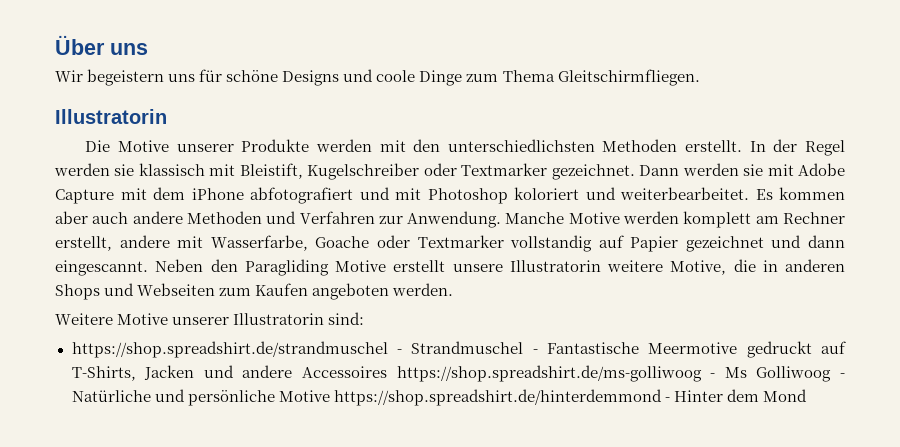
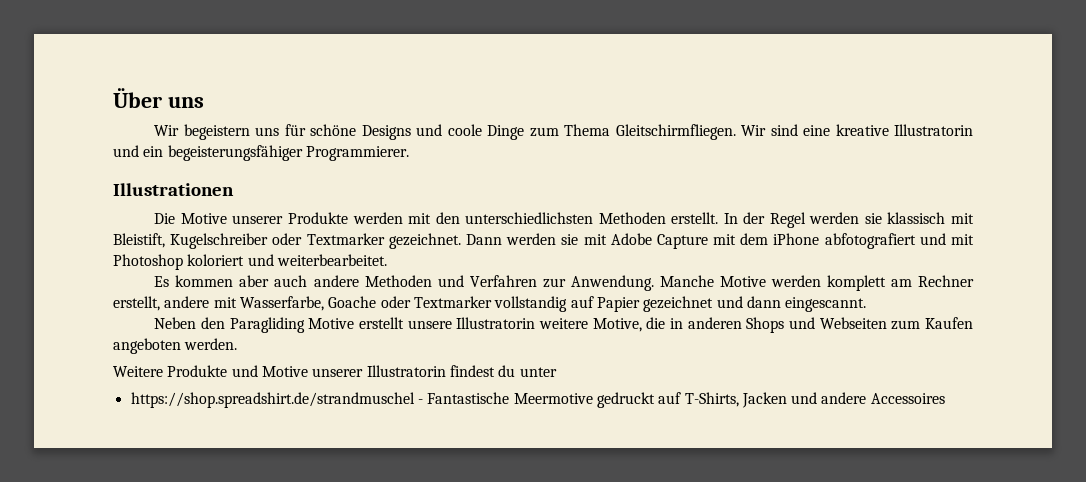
[55,109,167,124] // Illustratorin -> [741,124,974,136] [113,145,409,161] [113,183,234,196] Wir sind eine kreative Illustratorin und ein begeisterungsfähiger Programmierer. // Illustrationen
(749, 193) none -> (387, 260) //
(148, 268) none -> (867, 304) //
(113, 319) none -> [167,365,258,377] Produkte und
[328,312,365,325] sind: -> [449,365,557,377] findest du unter
[411,341,538,354] Strandmuschel - -> (423, 401) none
[396,365,845,382] [71,389,807,406] https://shop.spreadshirt.de/ms-golliwoog - Ms Golliwoog - Natürliche und persönliche Motive https://shop.spreadshirt.de/hinterdemmond - Hinter dem Mond -> (945, 398) none

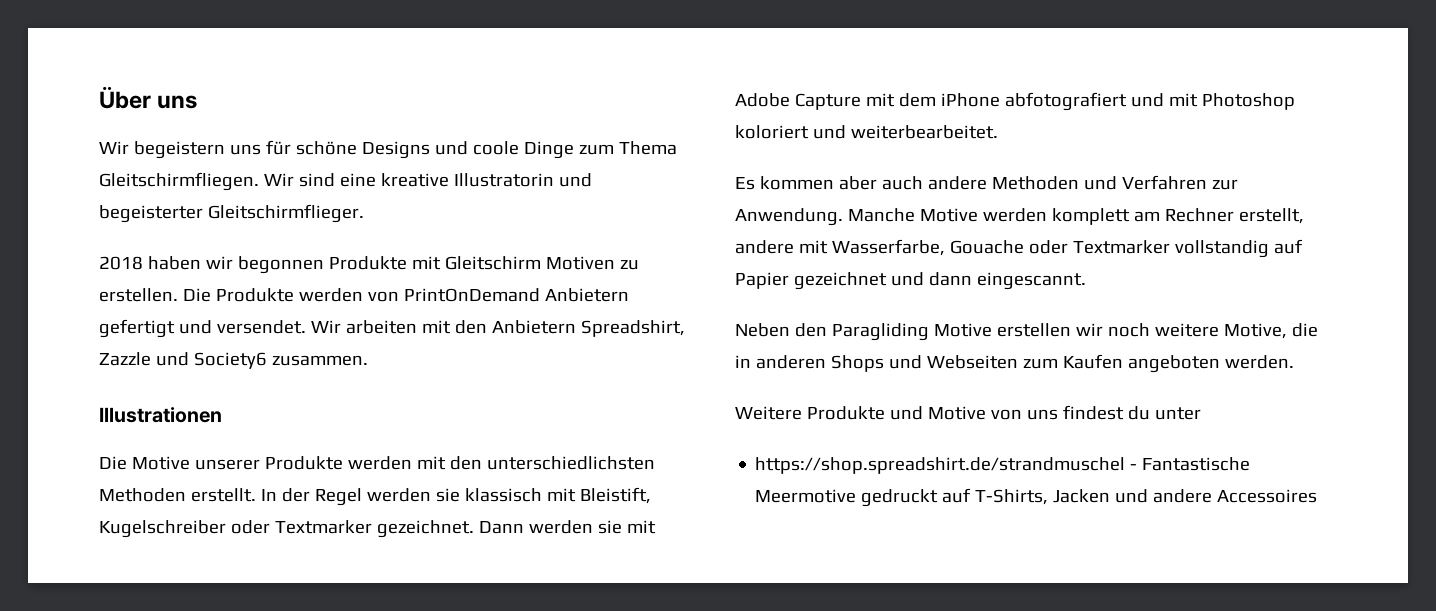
[143,145,409,161] ein begeisterungsfähiger Programmierer. -> [99,204,364,223] [99,256,639,274] [99,288,629,302] [99,319,685,338] [99,352,368,369] begeisterter Gleitschirmflieger. // 2018 haben wir begonnen Produkte mit Gleitschirm Motiven zu erstellen. Die Produkte werden von PrintOnDemand Anbietern gefertigt und versendet. Wir arbeiten mit den Anbietern Spreadshirt, Zazzle und Society6 zusammen.
[328,296,377,308] Goache -> [949,240,1024,254] Gouache
[359,317,536,329] erstellt unsere Illustratorin -> [996,323,1150,337] erstellen wir noch
[312,365,446,377] unserer Illustratorin -> [990,409,1058,420] von uns

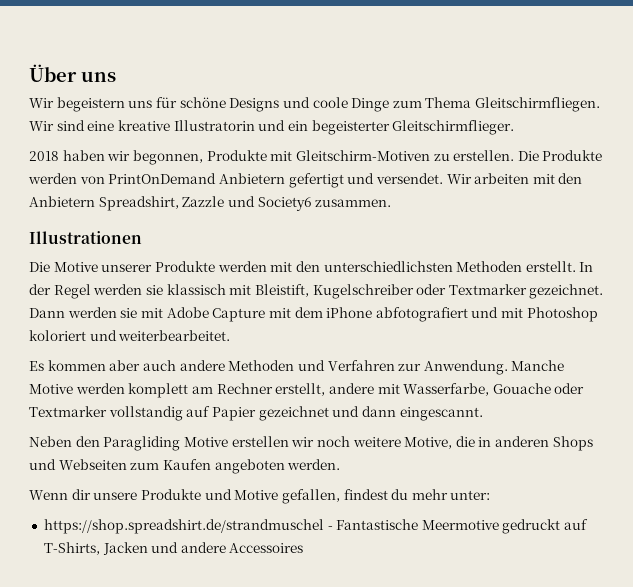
(592, 180) none -> [287,121,308,131] ein
[237,256,324,274] begonnen -> [132,150,203,165] begonnen,
[444,256,615,270] Gleitschirm Motiven -> [295,150,430,161] Gleitschirm-Motiven
[735,405,1201,420] Weitere Produkte und Motive von uns findest du unter -> [29,489,491,504] Wenn dir unsere Produkte und Motive gefallen, findest du mehr unter:

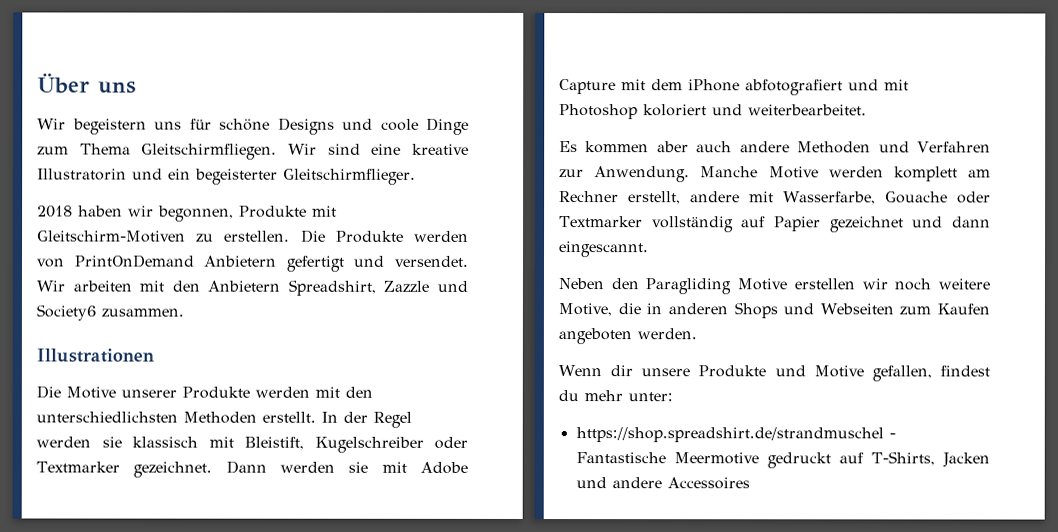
[108,406,183,421] vollstandig -> [651,216,734,233] vollständig

